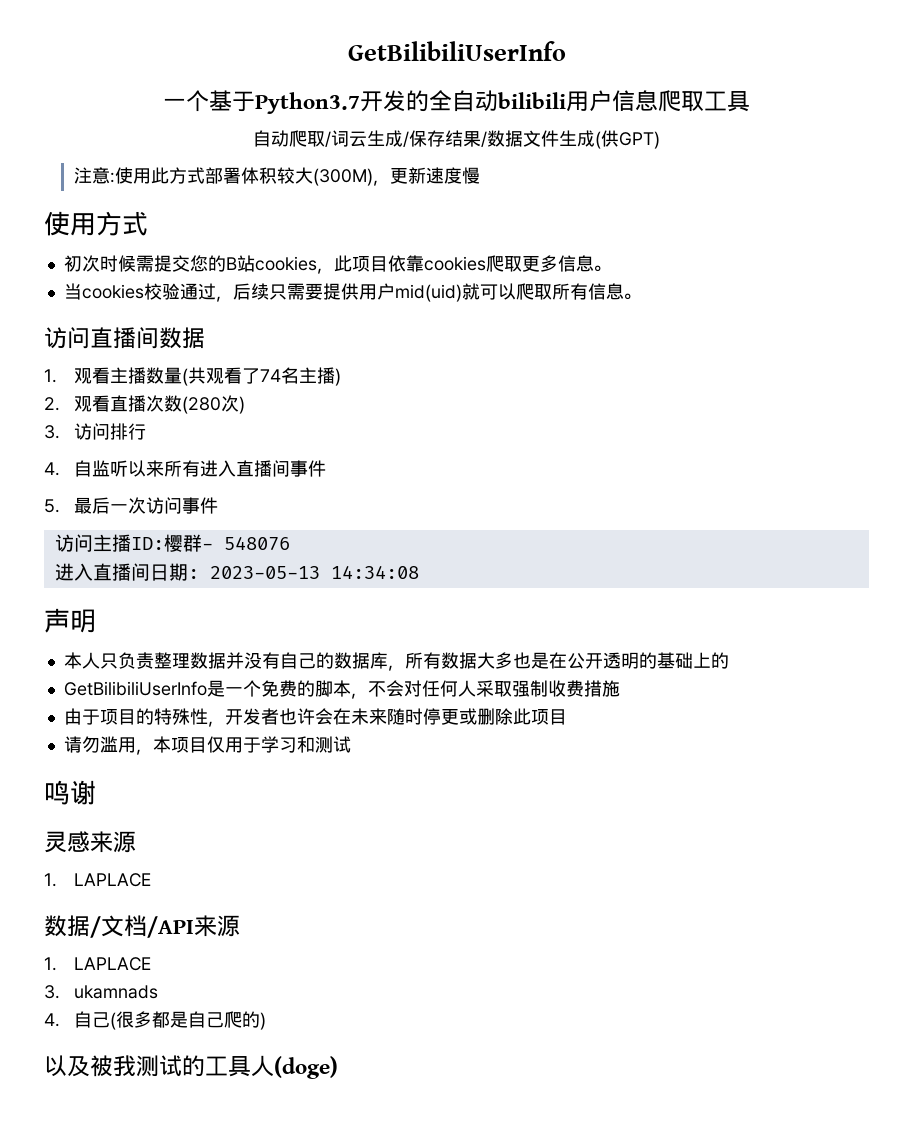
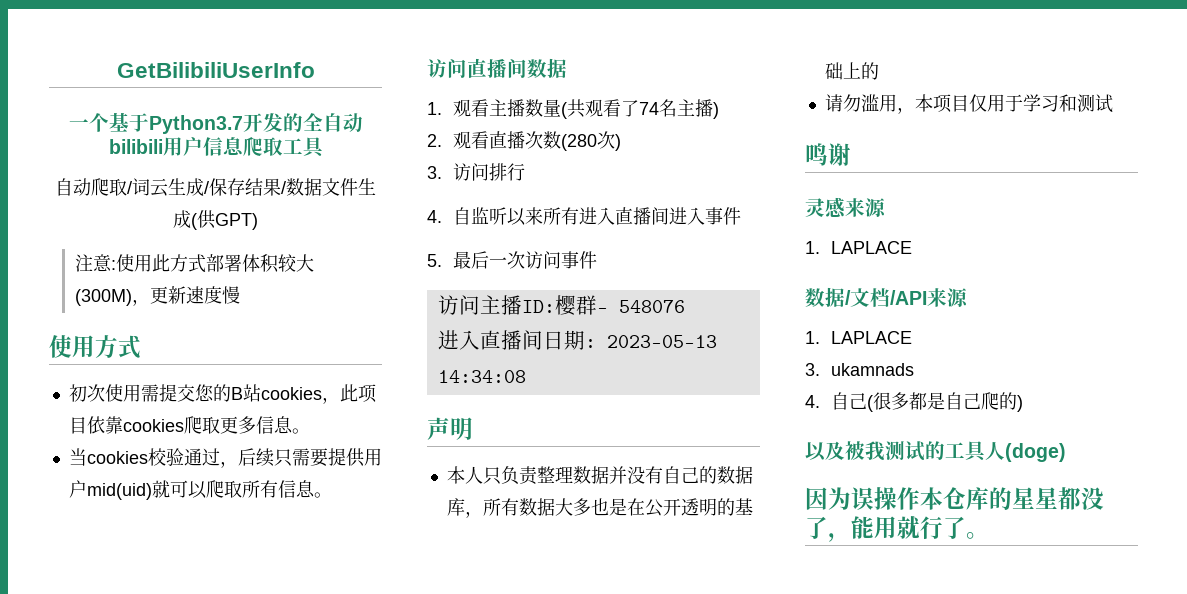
[99,255,136,272] 时候 -> [104,384,141,402] 使用
(290, 468) none -> [668,207,705,225] 进入
[63,680,620,699] [63,708,567,727] // GetBilibiliUserInfo是一个免费的脚本，不会对任何人采取强制收费措施 // 由于项目的特殊性，开发者也许会在未来随时停更或删除此项目 -> (879, 71) none
(338, 1067) none -> [805,487,1104,510] [805,516,989,542] // 因为误操作本仓库的星星都没了，能用就行了。

